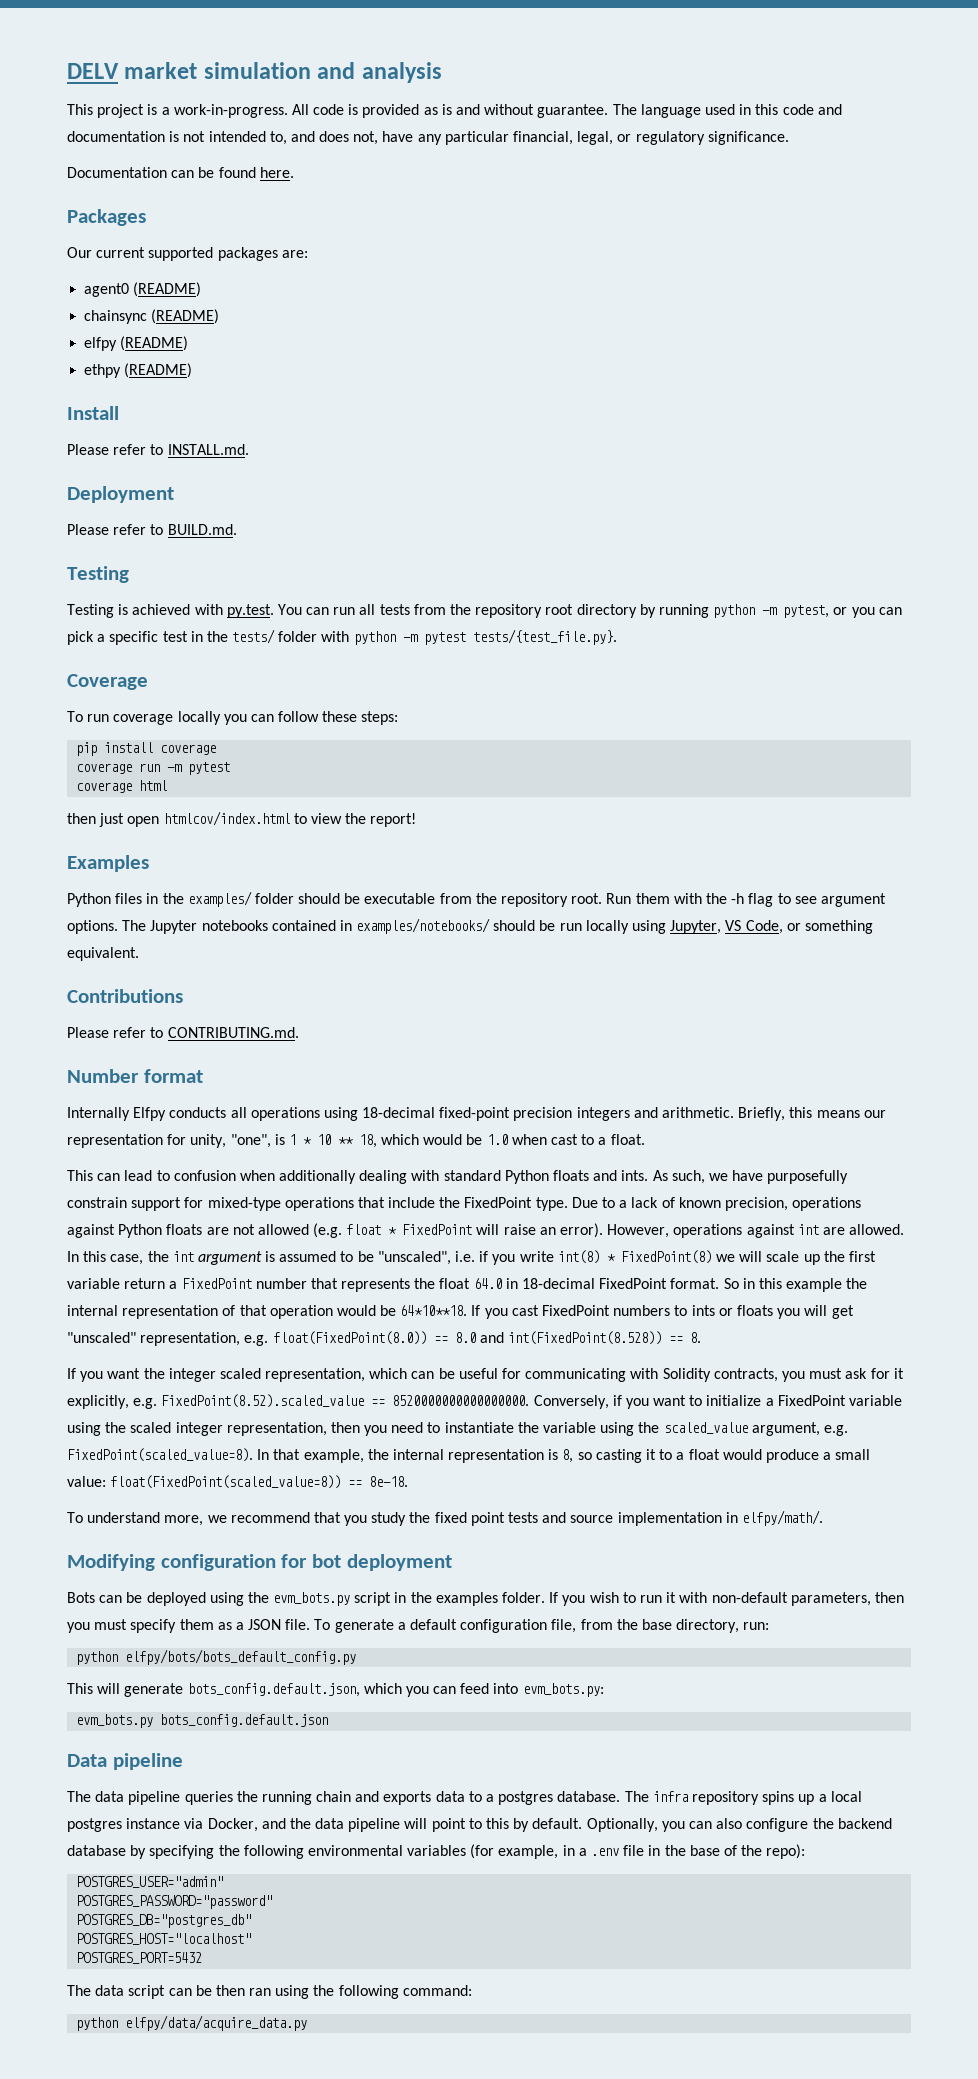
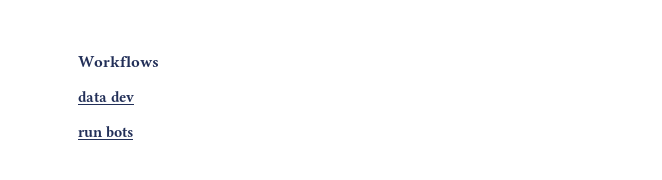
[67,62,442,83] [67,104,842,118] [67,131,789,145] [67,167,294,178] [67,209,146,226] [67,247,308,261] [84,282,202,297] [84,309,220,324] [84,336,189,351] [84,363,193,378] [67,406,119,420] [67,444,249,455] [67,486,174,503] [67,524,237,535] [67,566,129,583] [67,604,902,618] [67,629,617,645] [67,674,148,690] [67,711,399,725] [76,742,217,756] [76,762,231,775] [76,780,168,793] [67,811,417,827] [67,855,149,872] [67,891,886,907] [67,918,873,934] [67,947,139,961] [67,989,183,1003] [67,1027,299,1038] [67,1069,203,1083] [67,1107,886,1121] [67,1134,645,1148] [67,1170,849,1184] [67,1197,862,1211] [67,1223,905,1238] [67,1250,876,1265] [67,1278,868,1292] [67,1305,854,1319] [67,1331,701,1346] [67,1368,904,1382] [67,1394,903,1409] [67,1422,848,1436] [67,1448,871,1463] [67,1475,409,1489] [67,1510,823,1526] [67,1554,452,1571] [67,1592,904,1606] [67,1619,770,1633] [76,1649,357,1665] [67,1683,604,1697] [76,1714,329,1728] [67,1753,183,1770] [67,1791,862,1805] [67,1818,892,1832] [67,1844,806,1859] [76,1876,224,1888] [76,1895,273,1909] [76,1914,252,1928] [76,1933,252,1945] [76,1952,203,1964] [67,1985,472,1999] [76,2015,308,2031] DELV market simulation and analysis // This project is a work-in-progress. All code is provided as is and without guarantee. The language used in this code and documentation is not intended to, and does not, have any particular financial, legal, or regulatory significance. // Documentation can be found here. // Packages // Our current supported packages are: // agent0 (README) // chainsync (README) // elfpy (README) // ethpy (README) // Install // Please refer to INSTALL.md. // Deployment // Please refer to BUILD.md. // Testing // Testing is achieved with py.test. You can run all tests from the repository root directory by running python -m pytest, or you can pick a specific test in the tests/ folder with python -m pytest tests/{test_file.py}. // Coverage // To run coverage locally you can follow these steps: // pip install coverage // coverage run -m pytest // coverage html // then just open htmlcov/index.html to view the report! // Examples // Python files in the examples/ folder should be executable from the repository root. Run them with the -h flag to see argument options. The Jupyter notebooks contained in examples/notebooks/ should be run locally using Jupyter, VS Code, or something equivalent. // Contributions // Please refer to CONTRIBUTING.md. // Number format // Internally Elfpy conducts all operations using 18-decimal fixed-point precision integers and arithmetic. Briefly, this means our representation for unity, "one", is 1 * 10 ** 18, which would be 1.0 when cast to a float. // This can lead to confusion when additionally dealing with standard Python floats and ints. As such, we have purposefully constrain support for mixed-type operations that include the FixedPoint type. Due to a lack of known precision, operations against Python floats are not allowed (e.g. float * FixedPoint will raise an error). However, operations against int are allowed. In this case, the int argument is assumed to be "unscaled", i.e. if you write int(8) * FixedPoint(8) we will scale up the first variable return a FixedPoint number that represents the float 64.0 in 18-decimal FixedPoint format. So in this example the internal representation of that operation would be 64*10**18. If you cast FixedPoint numbers to ints or floats you will get "unscaled" representation, e.g. float(FixedPoint(8.0)) == 8.0 and int(FixedPoint(8.528)) == 8. // If you want the integer scaled representation, which can be useful for communicating with Solidity contracts, you must ask for it explicitly, e.g. FixedPoint(8.52).scaled_value == 8520000000000000000. Conversely, if you want to initialize a FixedPoint variable using the scaled integer representation, then you need to instantiate the variable using the scaled_value argument, e.g. FixedPoint(scaled_value=8). In that example, the internal representation is 8, so casting it to a float would produce a small value: float(FixedPoint(scaled_value=8)) == 8e-18. // To understand more, we recommend that you study the fixed point tests and source implementation in elfpy/math/. // Modifying configuration for bot deployment // Bots can be deployed using the evm_bots.py script in the examples folder. If you wish to run it with non-default parameters, then you must specify them as a JSON file. To generate a default configuration file, from the base directory, run: // python elfpy/bots/bots_default_config.py // This will generate bots_config.default.json, which you can feed into evm_bots.py: // evm_bots.py bots_config.default.json // Data pipeline // The data pipeline queries the running chain and exports data to a postgres database. The infra repository spins up a local postgres instance via Docker, and the data pipeline will point to this by default. Optionally, you can also configure the backend database by specifying the following environmental variables (for example, in a .env file in the base of the repo): // POSTGRES_USER="admin" // POSTGRES_PASSWORD="password" // POSTGRES_DB="postgres_db" // POSTGRES_HOST="localhost" // POSTGRES_PORT=5432 // The data script can be then ran using the following command: // python elfpy/data/acquire_data.py -> [78,56,159,67] [78,91,135,102] [78,126,134,138] Workflows // data dev // run bots

